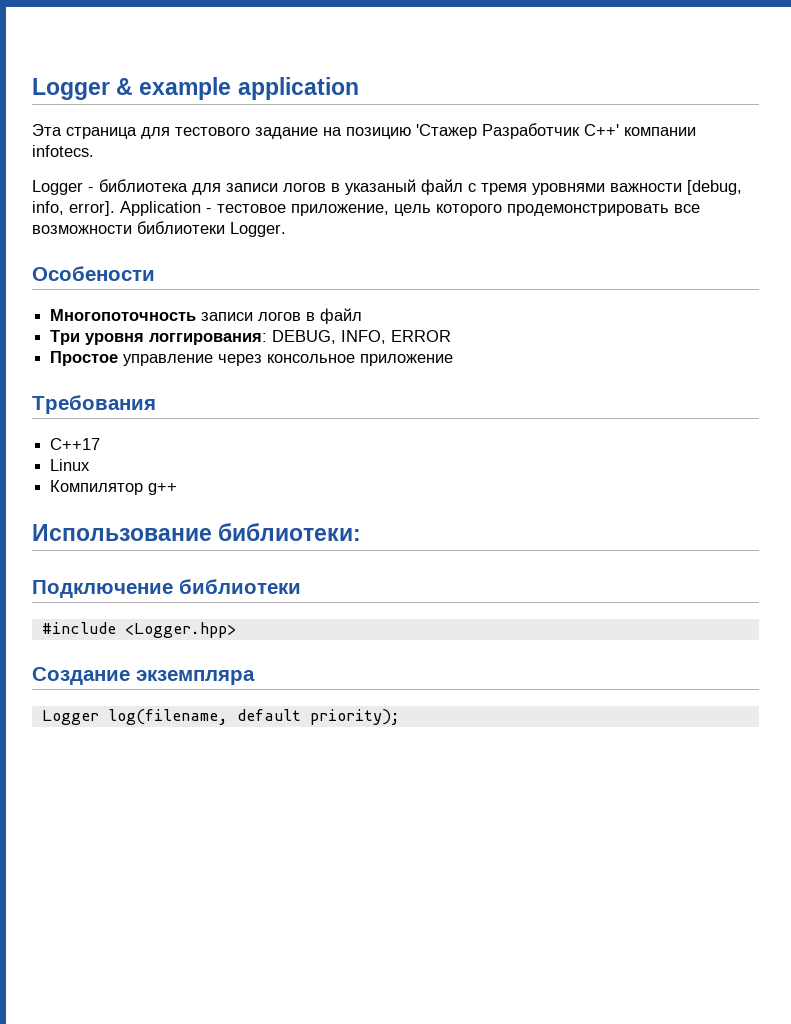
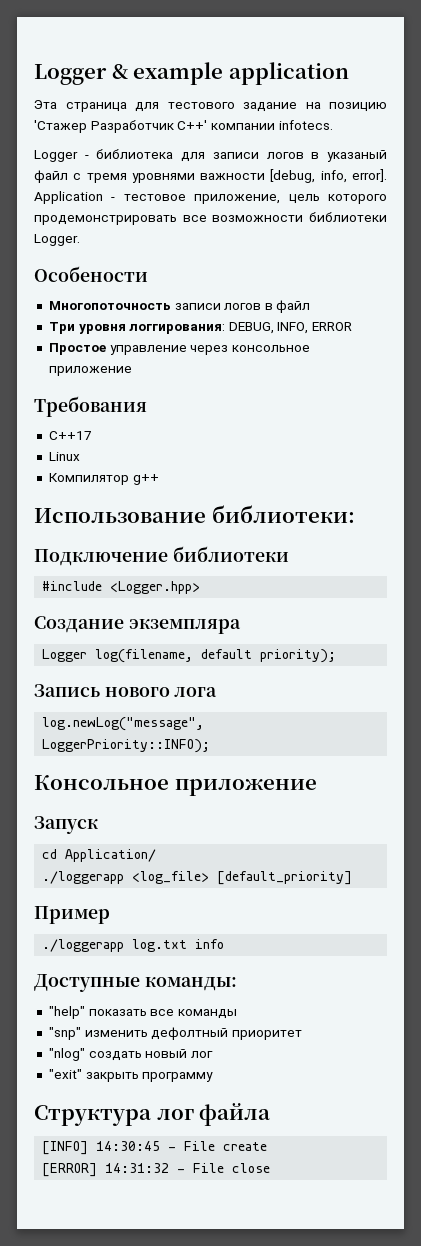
(400, 717) none -> [34,684,218,697] [42,717,205,731] [42,739,211,753] [34,775,317,796] [34,816,98,834] [42,849,157,862] [42,871,353,885] [34,906,110,924] [42,939,225,952] [34,974,237,992] [48,1006,237,1019] [48,1027,302,1040] [48,1048,213,1061] [48,1069,214,1082] [34,1103,271,1126] [42,1141,268,1155] [42,1163,271,1177] // Запись нового лога // log.newLog("message", LoggerPriority::INFO); // Консольное приложение // Запуск // cd Application/ // ./loggerapp <log_file> [default_priority] // Пример // ./loggerapp log.txt info // Доступные команды: // "help" показать все команды // "snp" изменить дефолтный приоритет // "nlog" создать новый лог // "exit" закрыть программу // Структура лог файла // [INFO] 14:30:45 - File create // [ERROR] 14:31:32 - File close

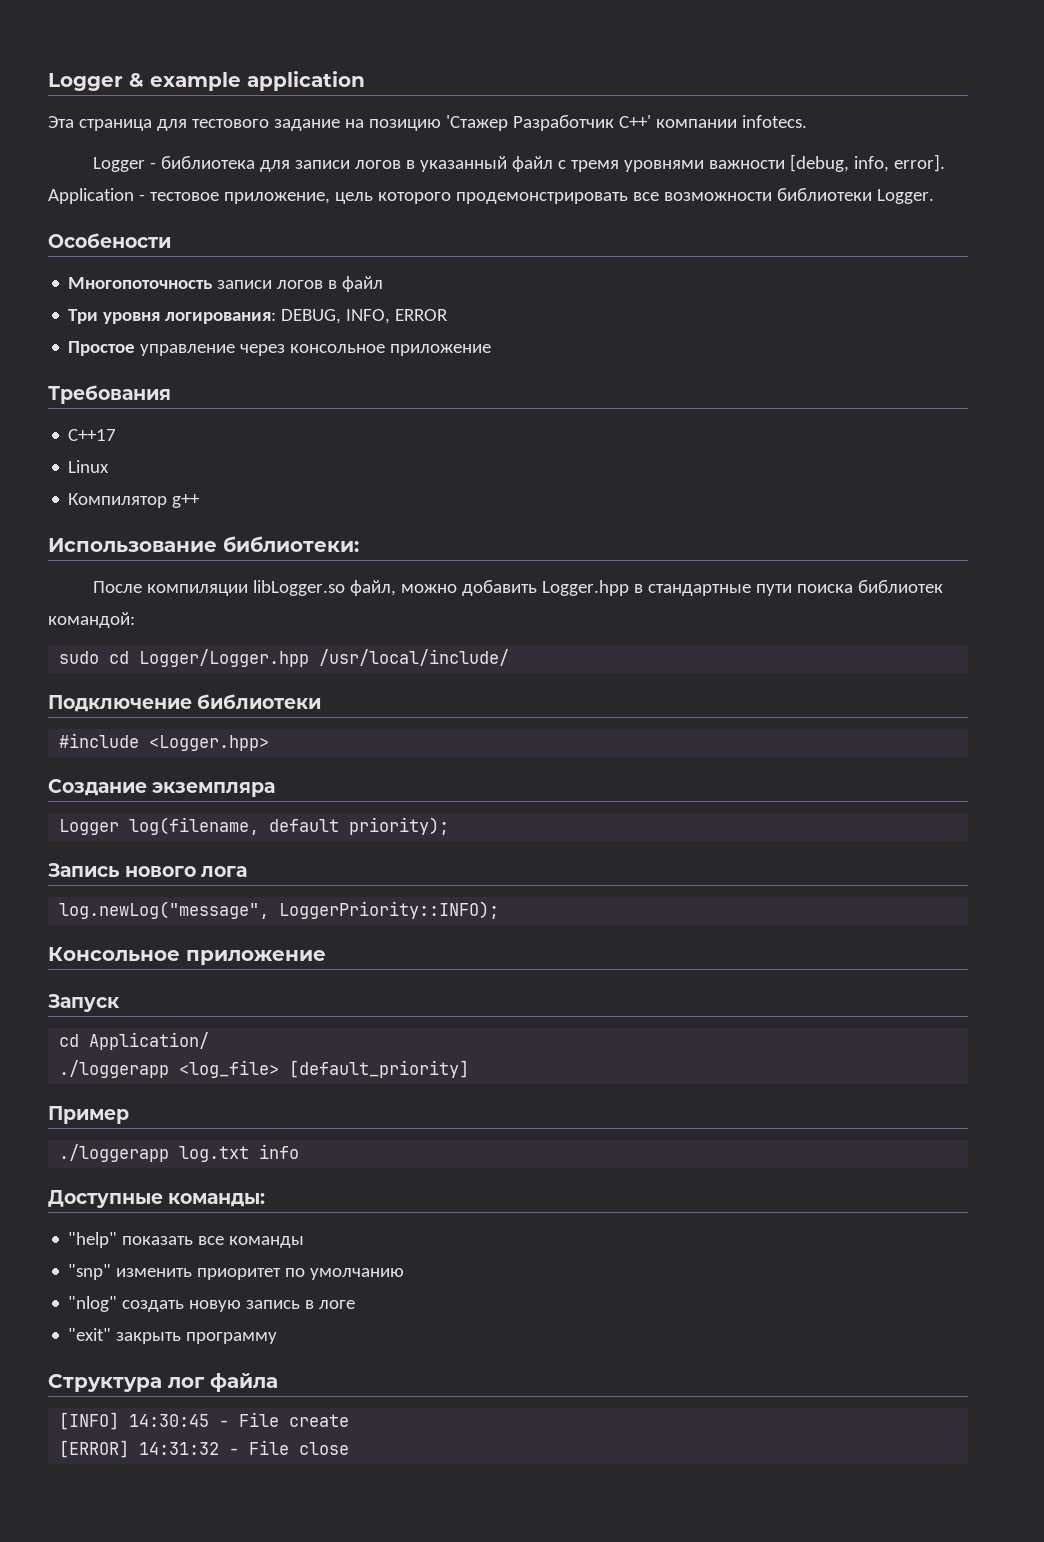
[327,150,388,162] указаный -> [420,156,508,172] указанный
[129,324,226,334] логгирования: -> [165,312,277,324] логирования:
(355, 514) none -> [93,580,944,596] [48,612,135,628] [59,649,510,667] // После компиляции libLogger.so файл, можно добавить Logger.hpp в стандартные пути поиска библиотек командой: // sudo cd Logger/Logger.hpp /usr/local/include/
[151,1027,229,1040] дефолтный -> (193, 1272) none
(302, 1035) none -> [285,1268,405,1280] по умолчанию
[145,1049,213,1058] новый лог -> [189,1300,356,1312] новую запись в логе

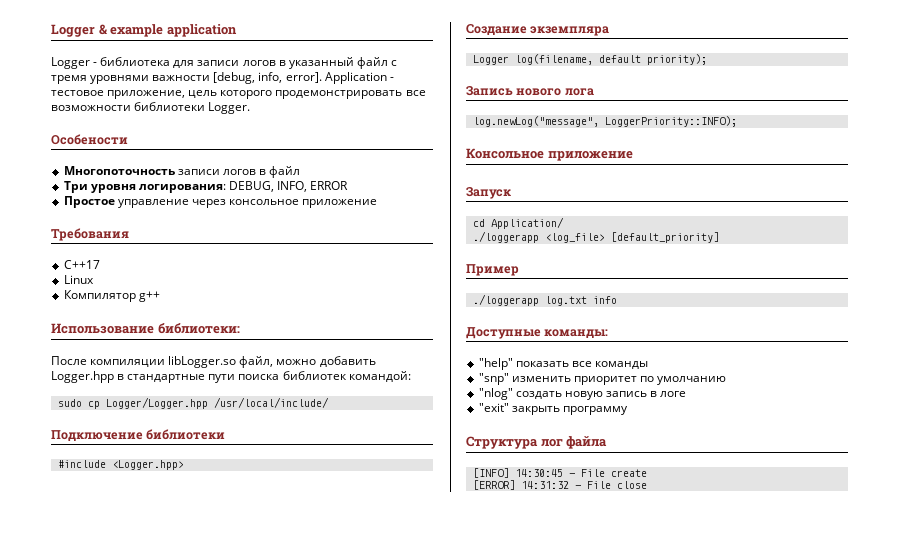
[48,115,807,131] // Эта страница для тестового задание на позицию 'Стажер Разработчик С++' компании infotecs. -> (237, 30) none
[109,651,130,664] cd -> [87,401,100,409] cp

